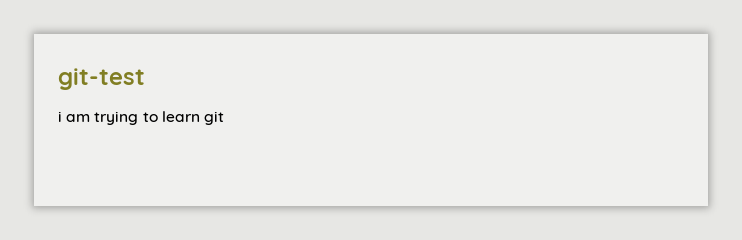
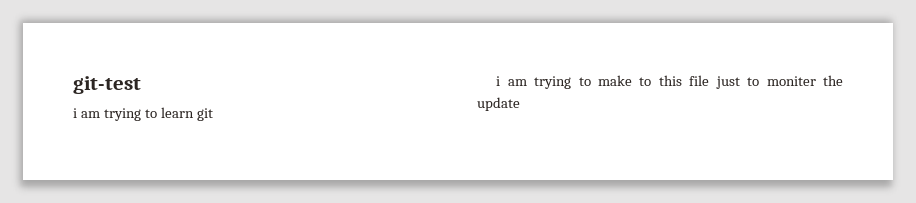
(224, 118) none -> [496,75,843,89] [477,97,520,111] // i am trying to make to this file just to moniter the update

